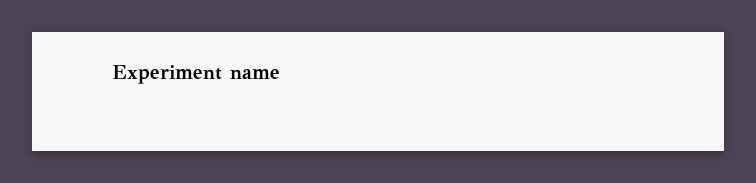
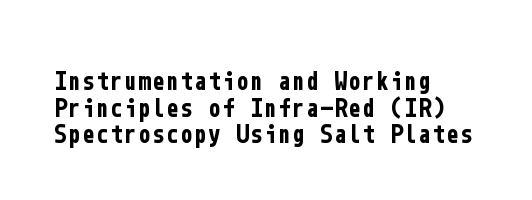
[112,65,280,84] Experiment name -> [53,71,431,94] [53,96,445,122] [53,124,473,148] Instrumentation and Working Principles of Infra-Red (IR) Spectroscopy Using Salt Plates

